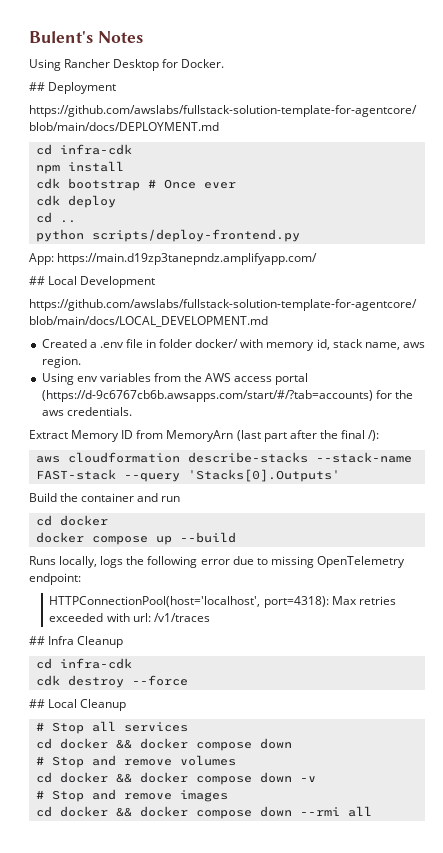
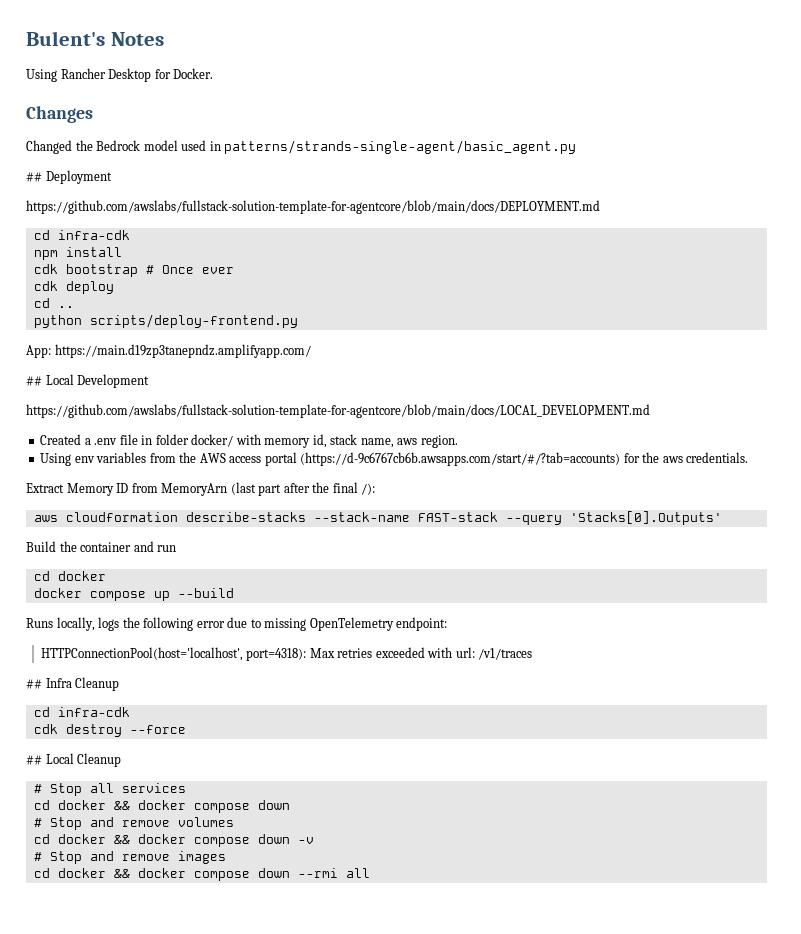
(225, 63) none -> [26,106,93,123] [26,140,577,154] // Changes // Changed the Bedrock model used in patterns/strands-single-agent/basic_agent.py

